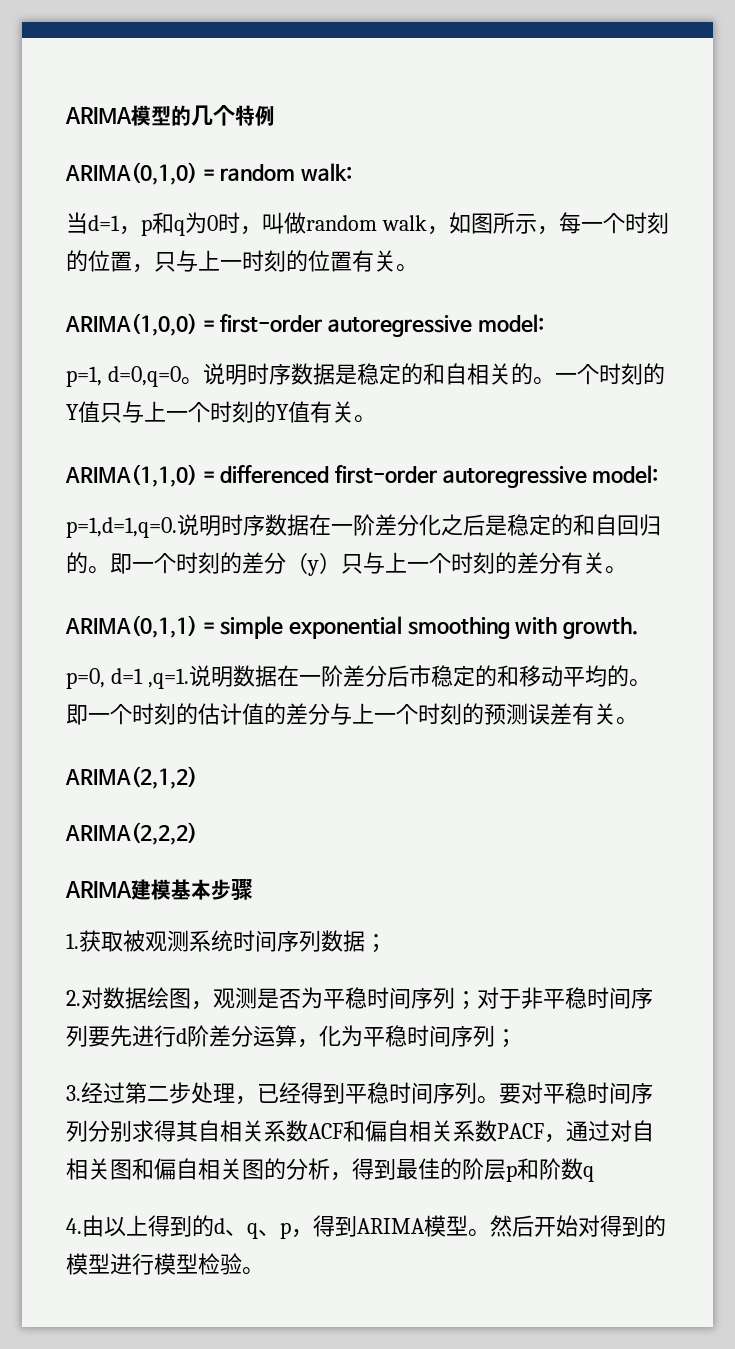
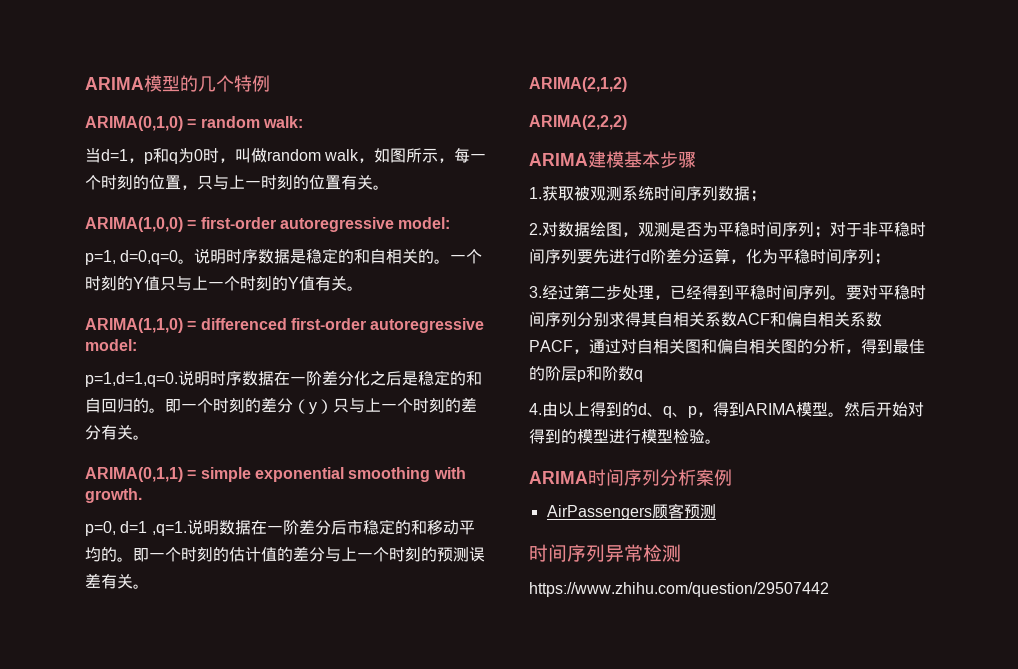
(264, 1271) none -> [529,469,732,486] [546,503,716,520] [529,544,681,562] [529,582,829,597] // ARIMA时间序列分析案例 // AirPassengers顾客预测 // 时间序列异常检测 // https://www.zhihu.com/question/29507442

